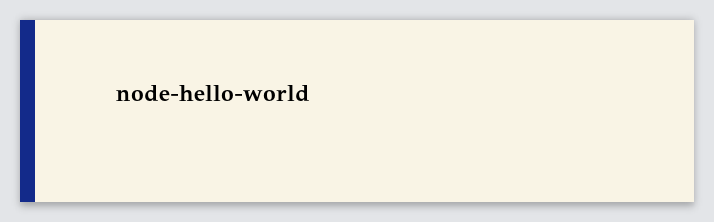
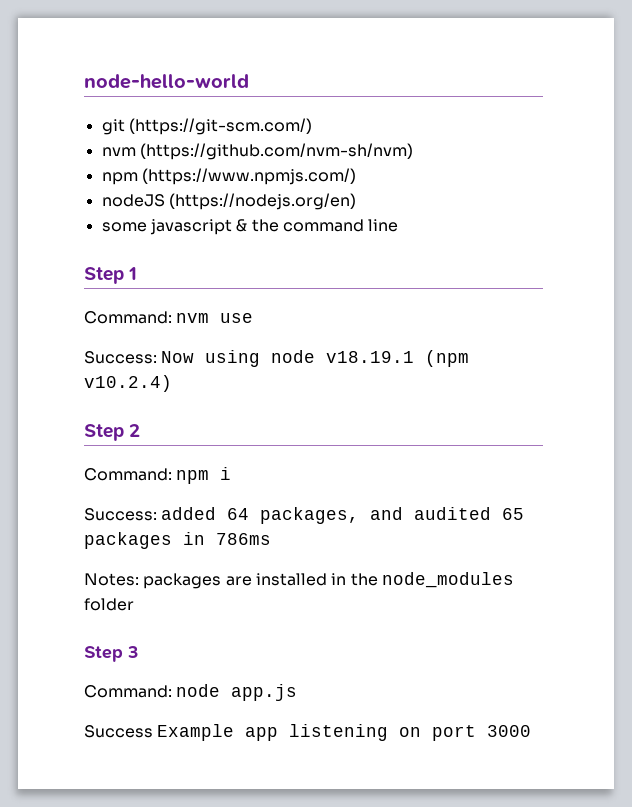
(310, 93) none -> [101,118,312,135] [101,143,413,160] [101,168,356,185] [101,193,356,210] [101,219,399,235] [84,267,138,284] [84,311,254,324] [84,350,470,367] [84,375,172,392] [84,424,141,441] [84,467,232,484] [84,507,525,524] [84,532,271,549] [84,572,514,589] [84,598,134,611] [84,646,139,662] [84,684,298,701] [84,724,532,741] // git (https://git-scm.com/) // nvm (https://github.com/nvm-sh/nvm) // npm (https://www.npmjs.com/) // nodeJS (https://nodejs.org/en) // some javascript & the command line // Step 1 // Command: nvm use // Success: Now using node v18.19.1 (npm v10.2.4) // Step 2 // Command: npm i // Success: added 64 packages, and audited 65 packages in 786ms // Notes: packages are installed in the node_modules folder // Step 3 // Command: node app.js // Success Example app listening on port 3000

